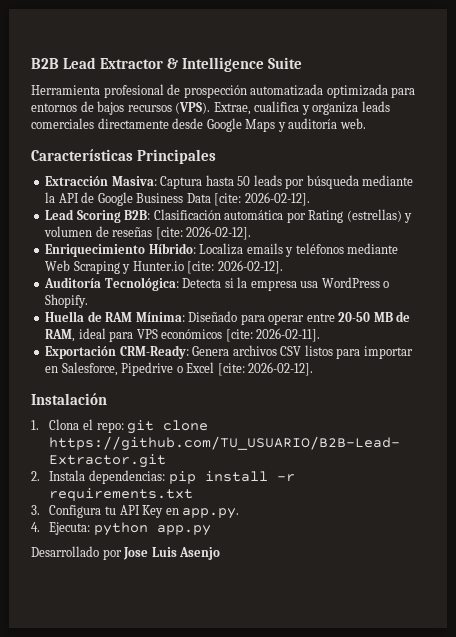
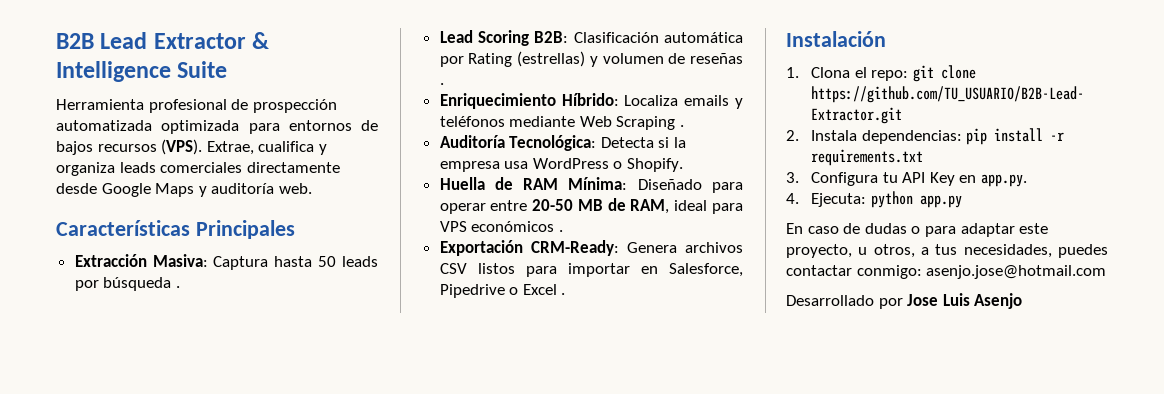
[362,175,414,186] [45,192,310,206] mediante la API de Google Business Data [cite: 2026-02-12]. -> [175,286,180,288] .
[155,226,252,240] [cite: 2026-02-12]. -> [439,83,444,85] .
[122,260,283,274] y Hunter.io [cite: 2026-02-12]. -> [680,125,685,127] .
[225,328,321,342] [cite: 2026-02-11]. -> [558,230,563,232] .
[217,362,314,376] [cite: 2026-02-12]. -> [561,293,566,295] .
(211, 530) none -> [786,223,1049,237] [786,244,1108,258] [786,265,1107,279] // En caso de dudas o para adaptar este proyecto, u otros, a tus necesidades, puedes contactar conmigo: asenjo.jose@hotmail.com

